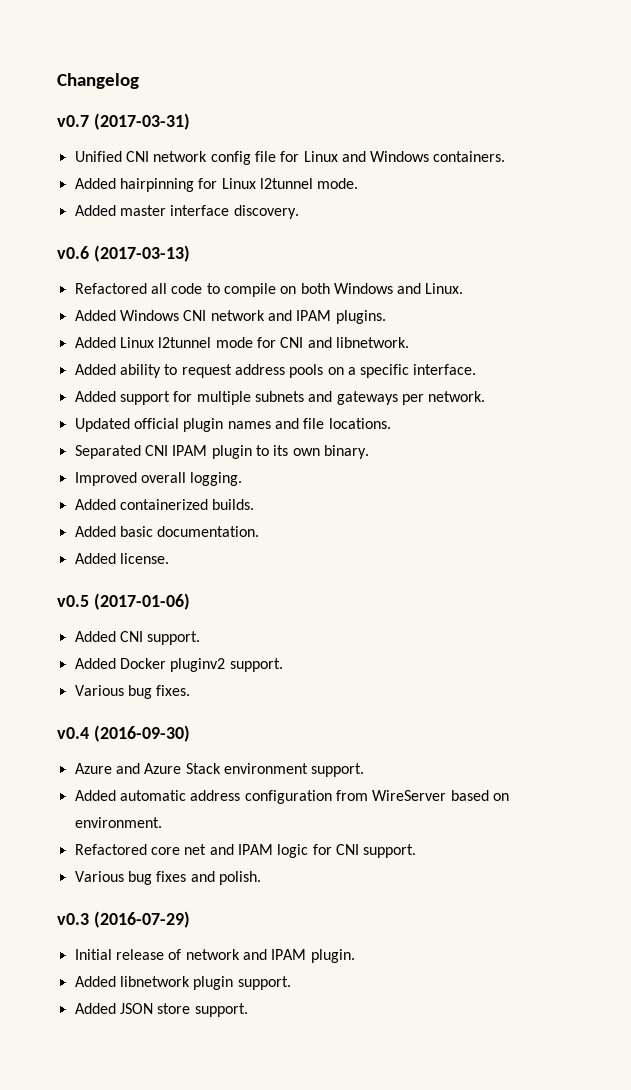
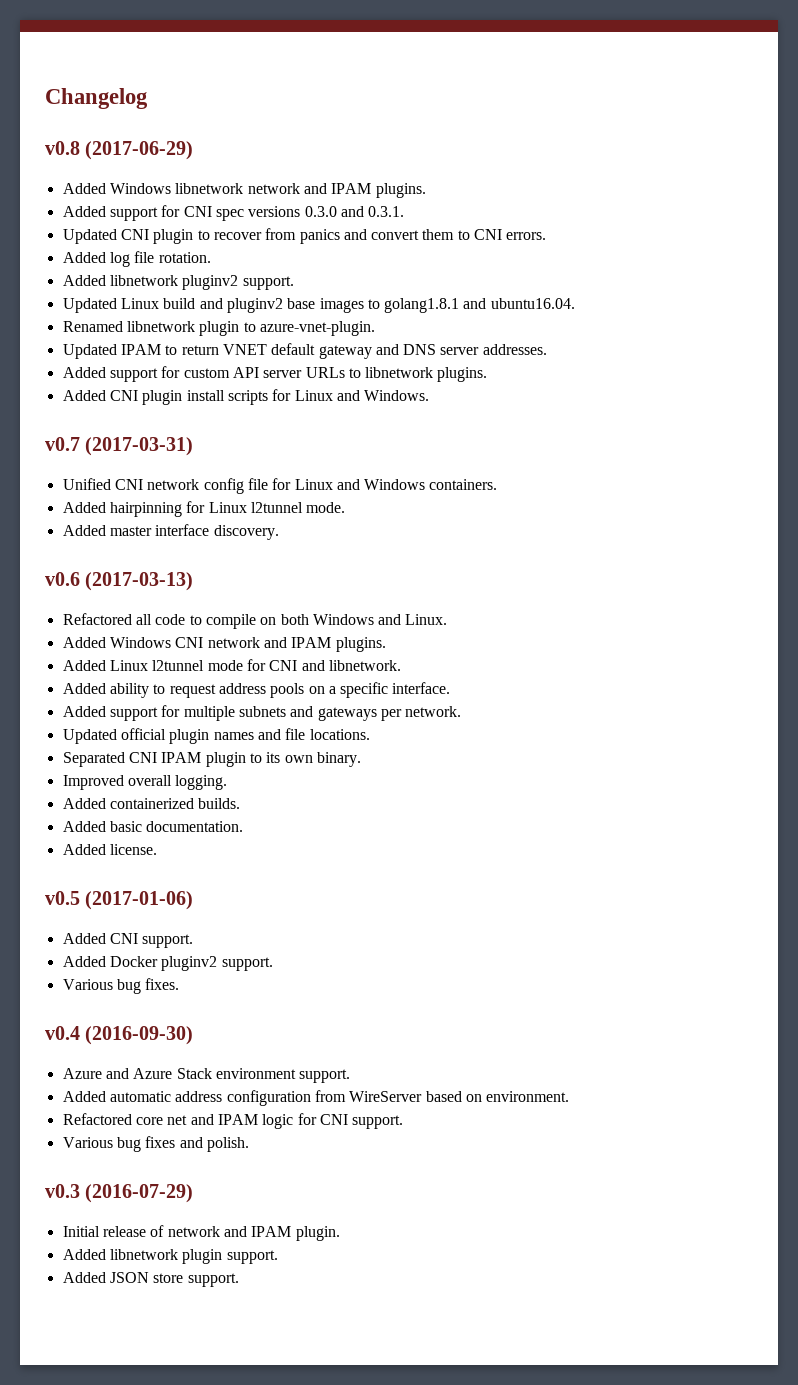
(139, 81) none -> [45,141,194,160] [62,183,426,198] [62,205,405,221] [62,228,547,244] [62,251,211,267] [62,275,294,290] [62,298,575,313] [62,321,375,336] [62,343,547,359] [62,366,488,382] [62,389,430,405] // v0.8 (2017-06-29) // Added Windows libnetwork network and IPAM plugins. // Added support for CNI spec versions 0.3.0 and 0.3.1. // Updated CNI plugin to recover from panics and convert them to CNI errors. // Added log file rotation. // Added libnetwork pluginv2 support. // Updated Linux build and pluginv2 base images to golang1.8.1 and ubuntu16.04. // Renamed libnetwork plugin to azure-vnet-plugin. // Updated IPAM to return VNET default gateway and DNS server addresses. // Added support for custom API server URLs to libnetwork plugins. // Added CNI plugin install scripts for Linux and Windows.

